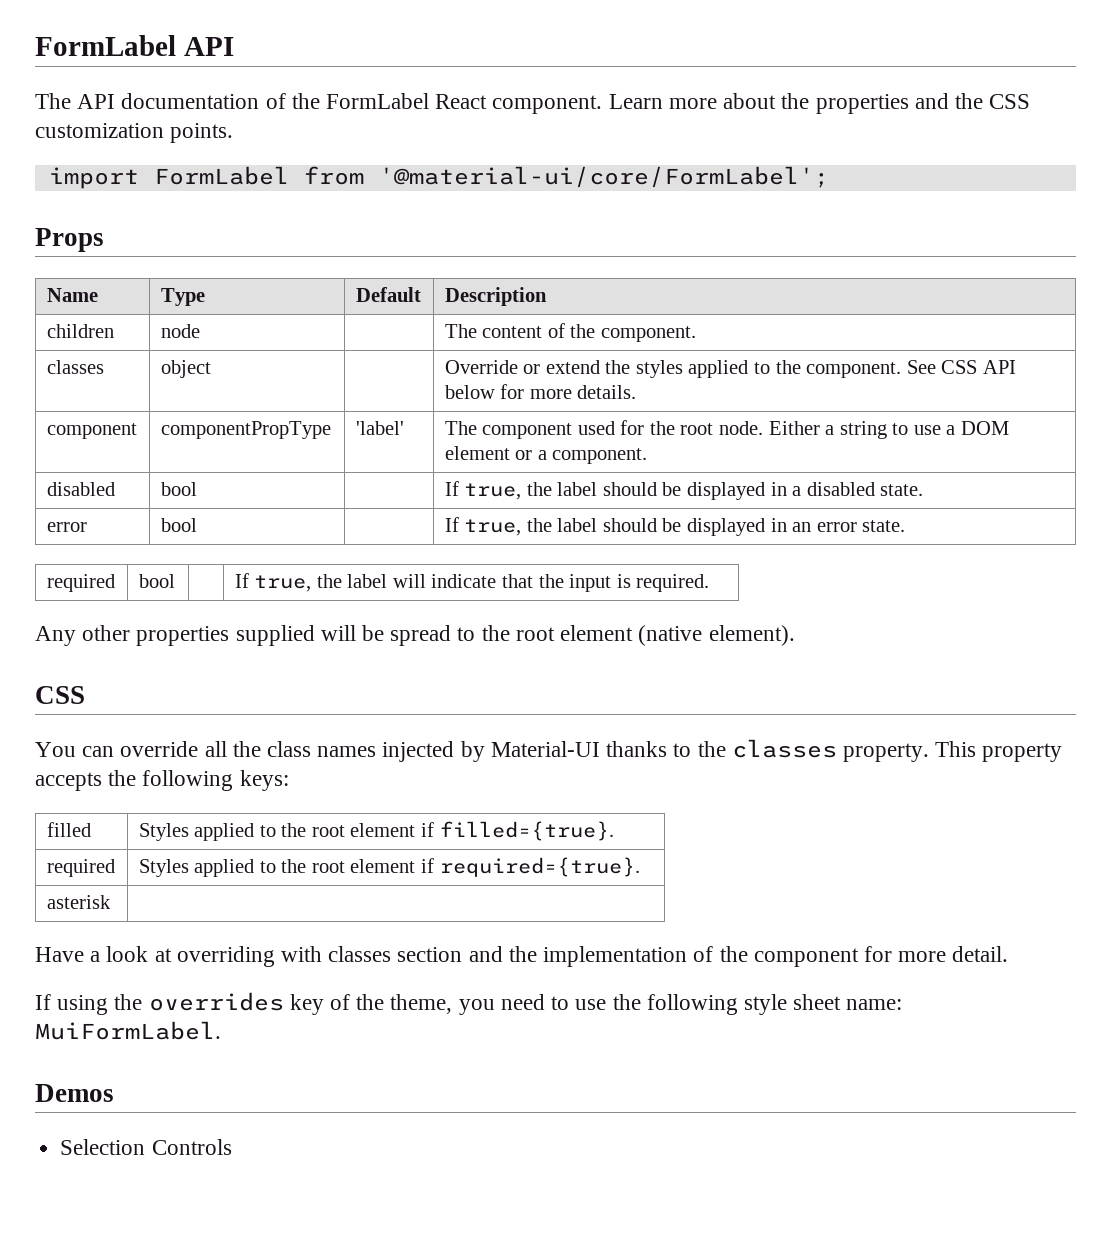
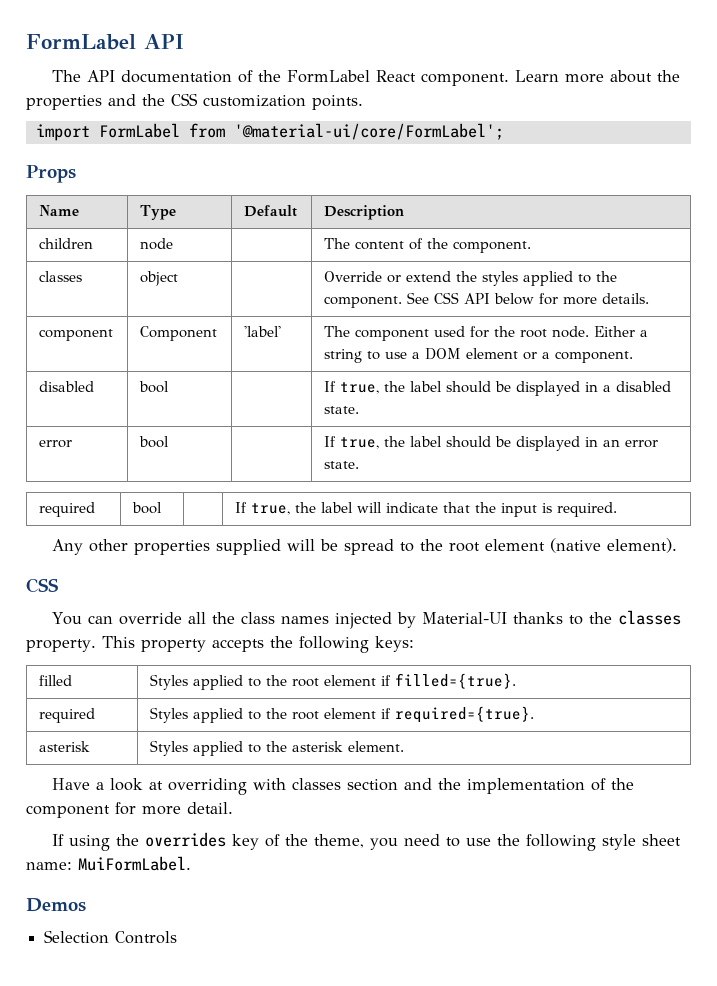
[160,421,331,439] componentPropType -> [140,326,218,341] Component
(111, 902) none -> [150,740,405,756] Styles applied to the asterisk element.

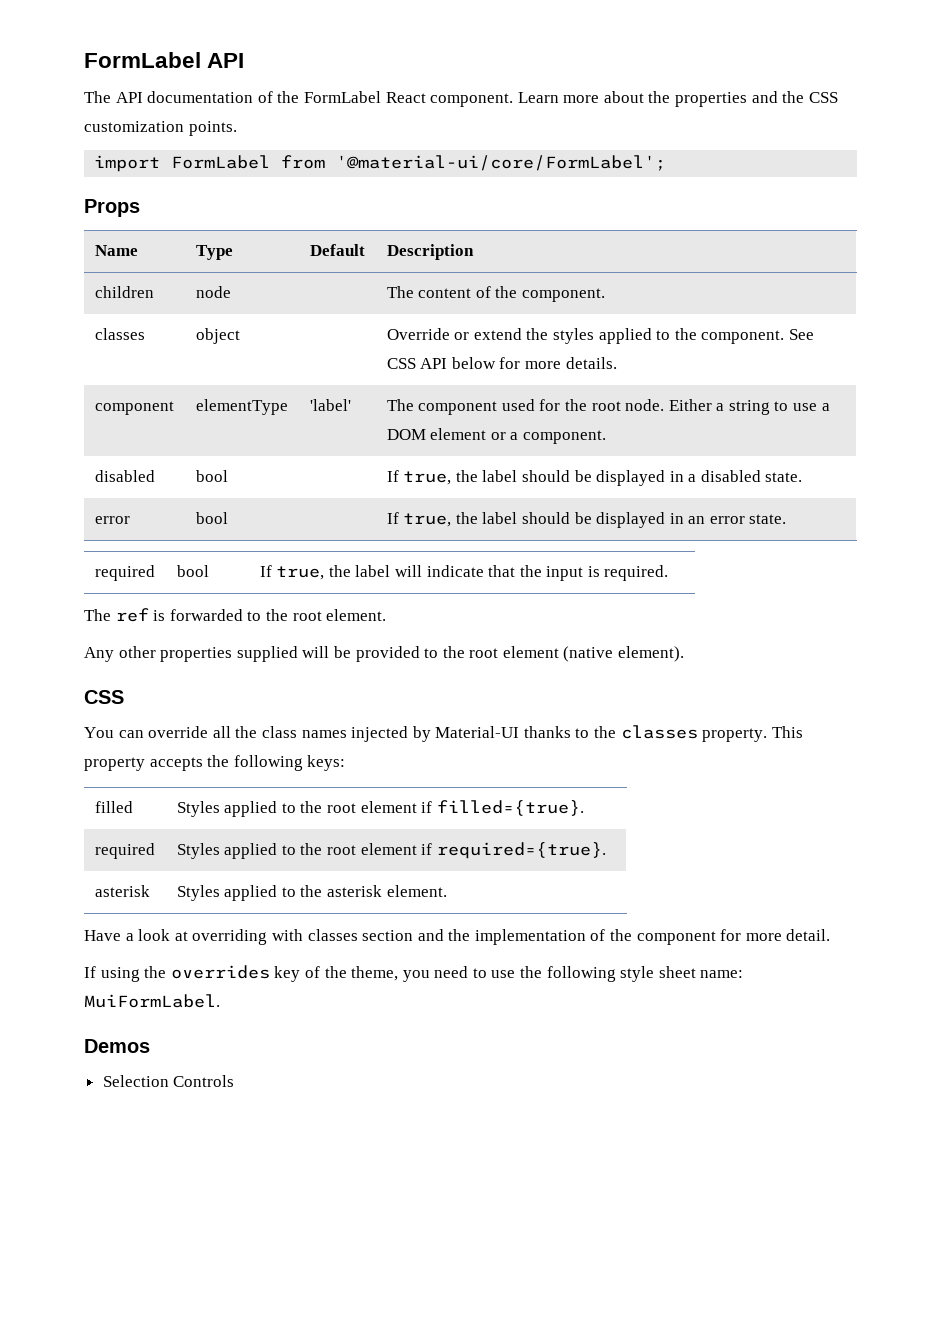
[140,326,218,341] Component -> [195,399,288,415] elementType
(618, 509) none -> [84,608,387,622] // The ref is forwarded to the root element.
[344,539,395,555] spread -> [355,646,420,662] provided

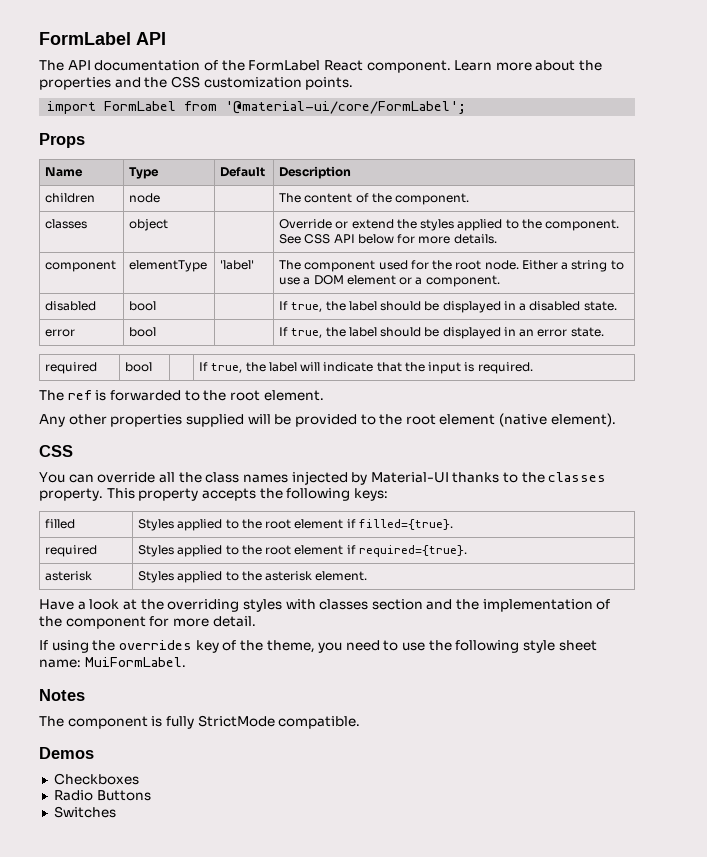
[192,929,268,945] overriding -> [140,599,282,612] the overriding styles
[84,1039,150,1053] [102,1075,235,1087] Demos // Selection Controls -> [39,689,85,701] [39,715,361,729] [39,747,94,759] [53,773,139,785] [53,790,151,801] [53,806,116,818] Notes // The component is fully StrictMode compatible. // Demos // Checkboxes // Radio Buttons // Switches

